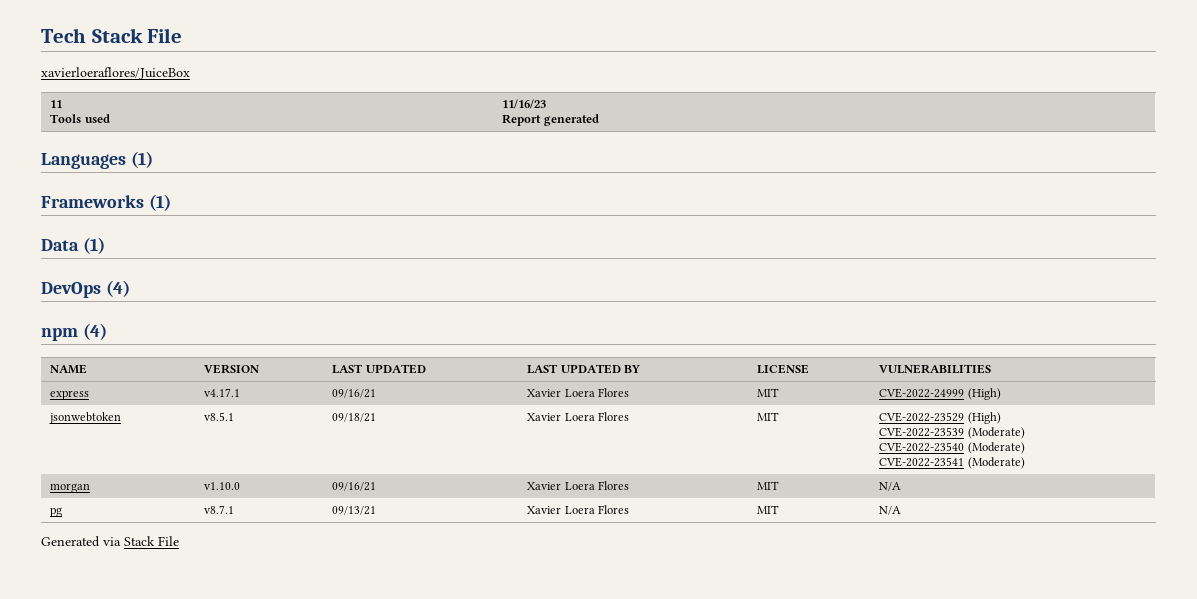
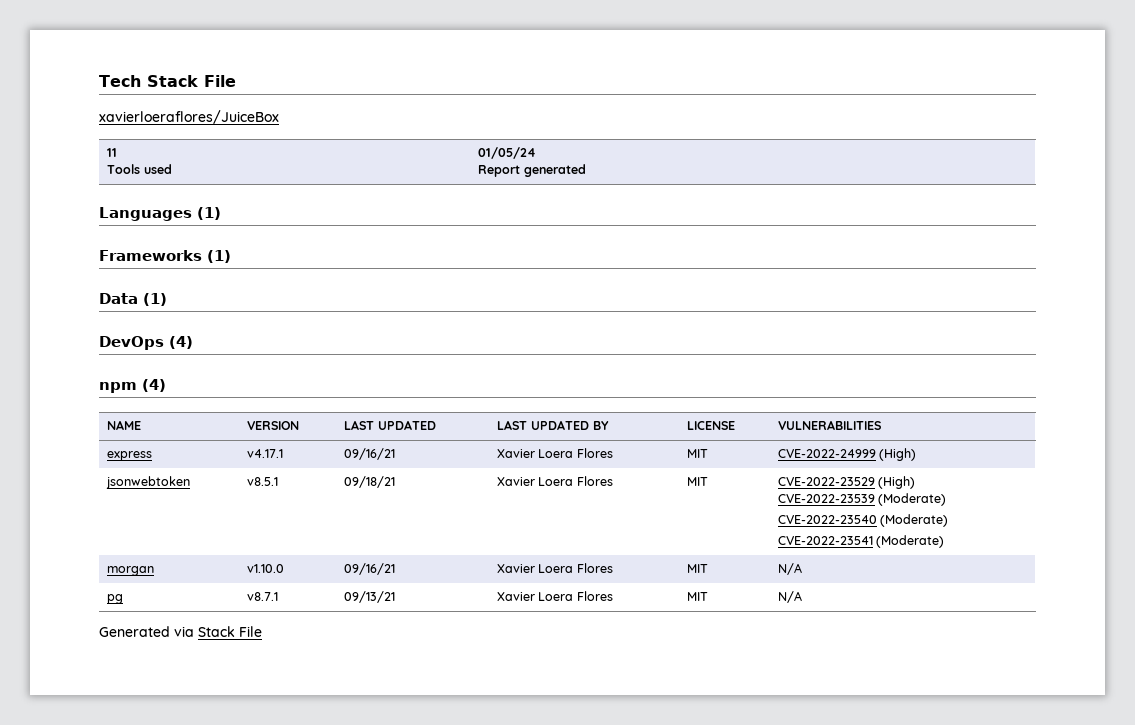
[502,99,547,109] 11/16/23 -> [478,147,537,159] 01/05/24

